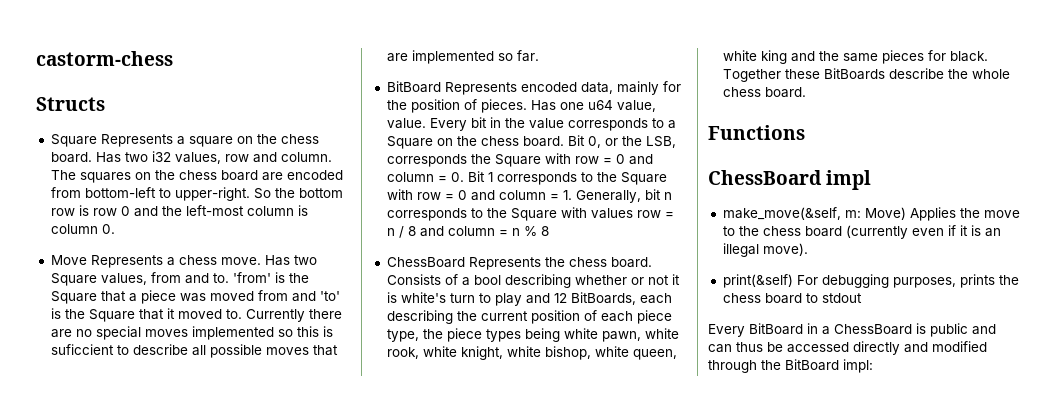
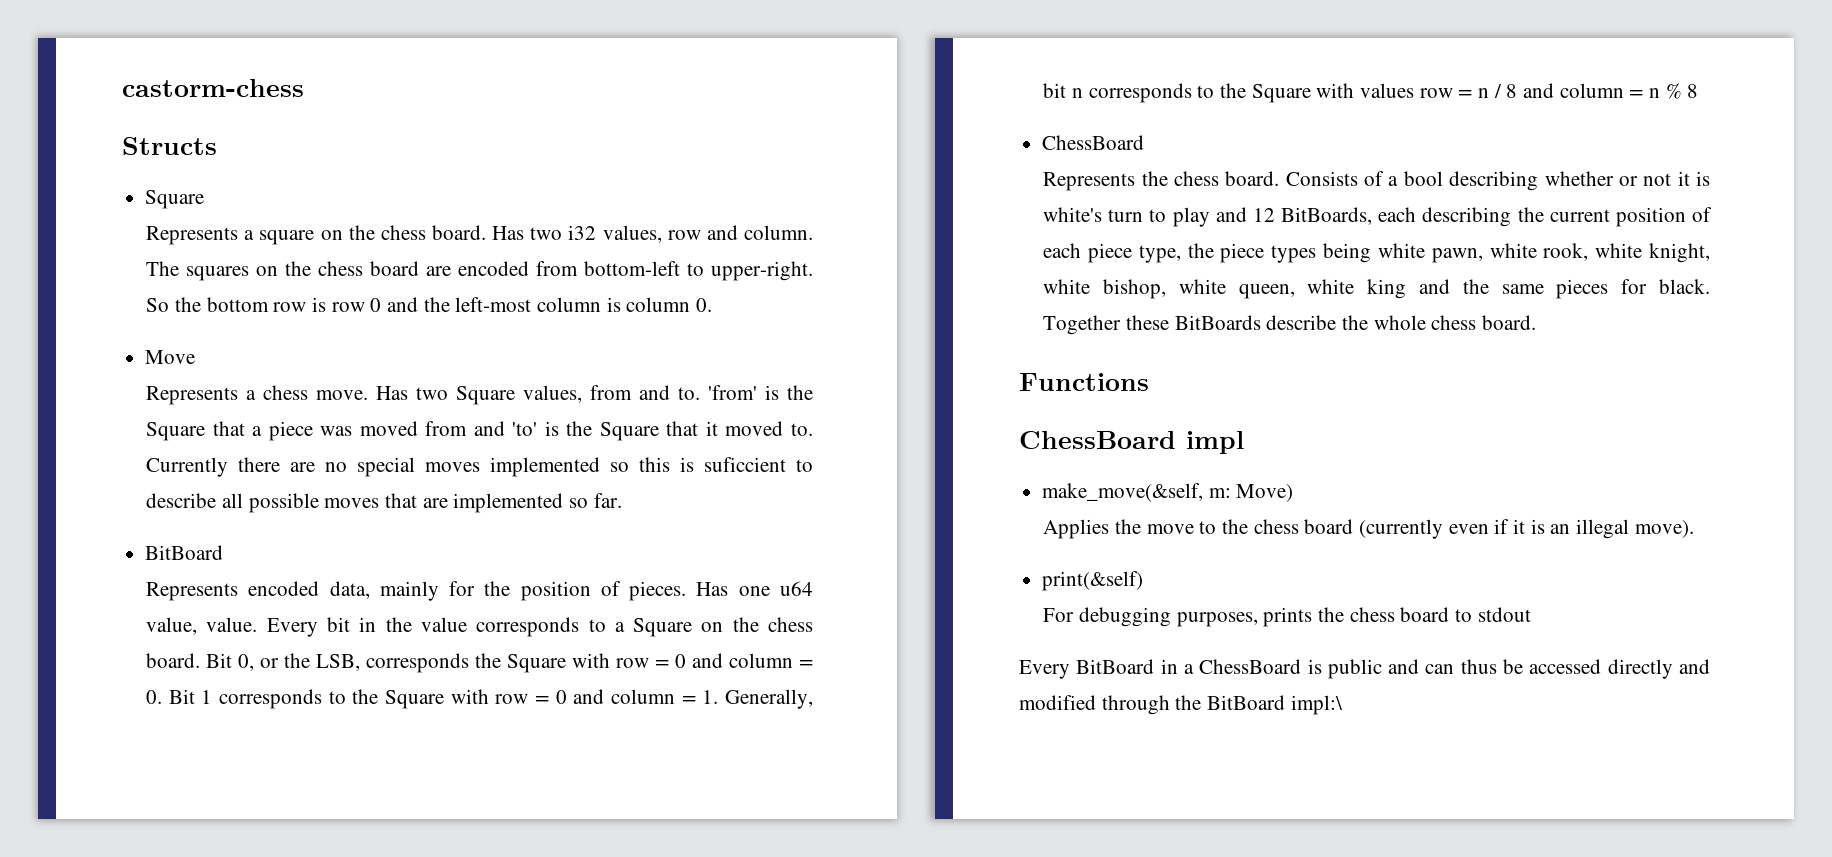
(97, 140) none -> (205, 199) //
(87, 260) none -> (196, 357) //
(441, 87) none -> (224, 552) //
(465, 262) none -> (1145, 142) //
(906, 213) none -> (1294, 493) //
(793, 281) none -> (1144, 581) //
[843,359,873,373] impl: -> [1290,695,1343,715] impl:\

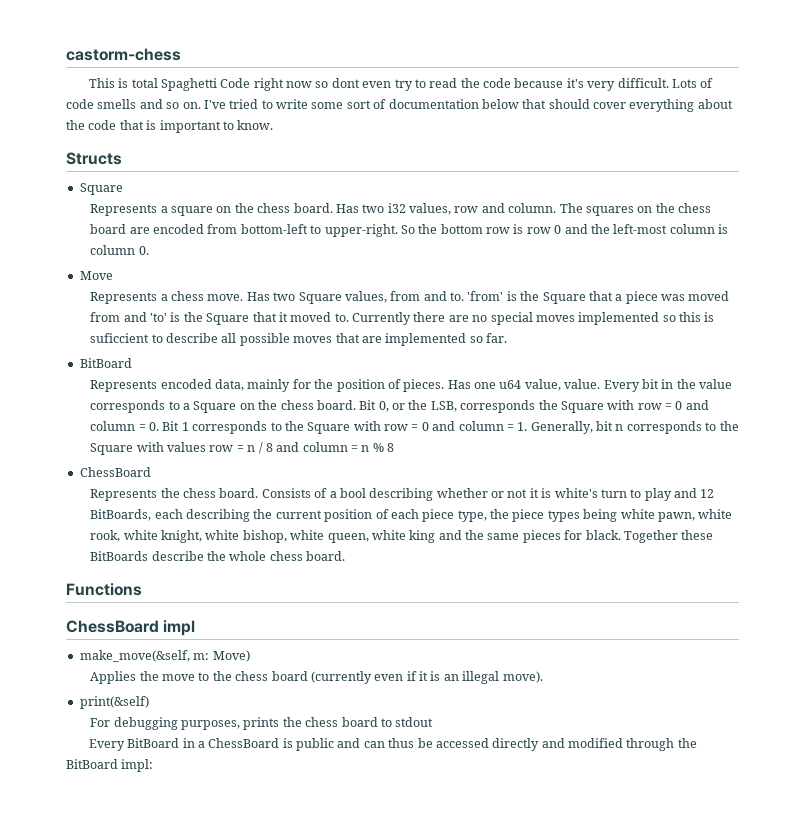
(304, 88) none -> [88,78,714,91] [66,99,733,112] [66,120,274,133] // This is total Spaghetti Code right now so dont even try to read the code because it's very difficult. Lots of code smells and so on. I've tried to write some sort of documentation below that should cover everything about the code that is important to know.
[1290,695,1343,715] impl:\ -> [121,759,154,772] impl:

